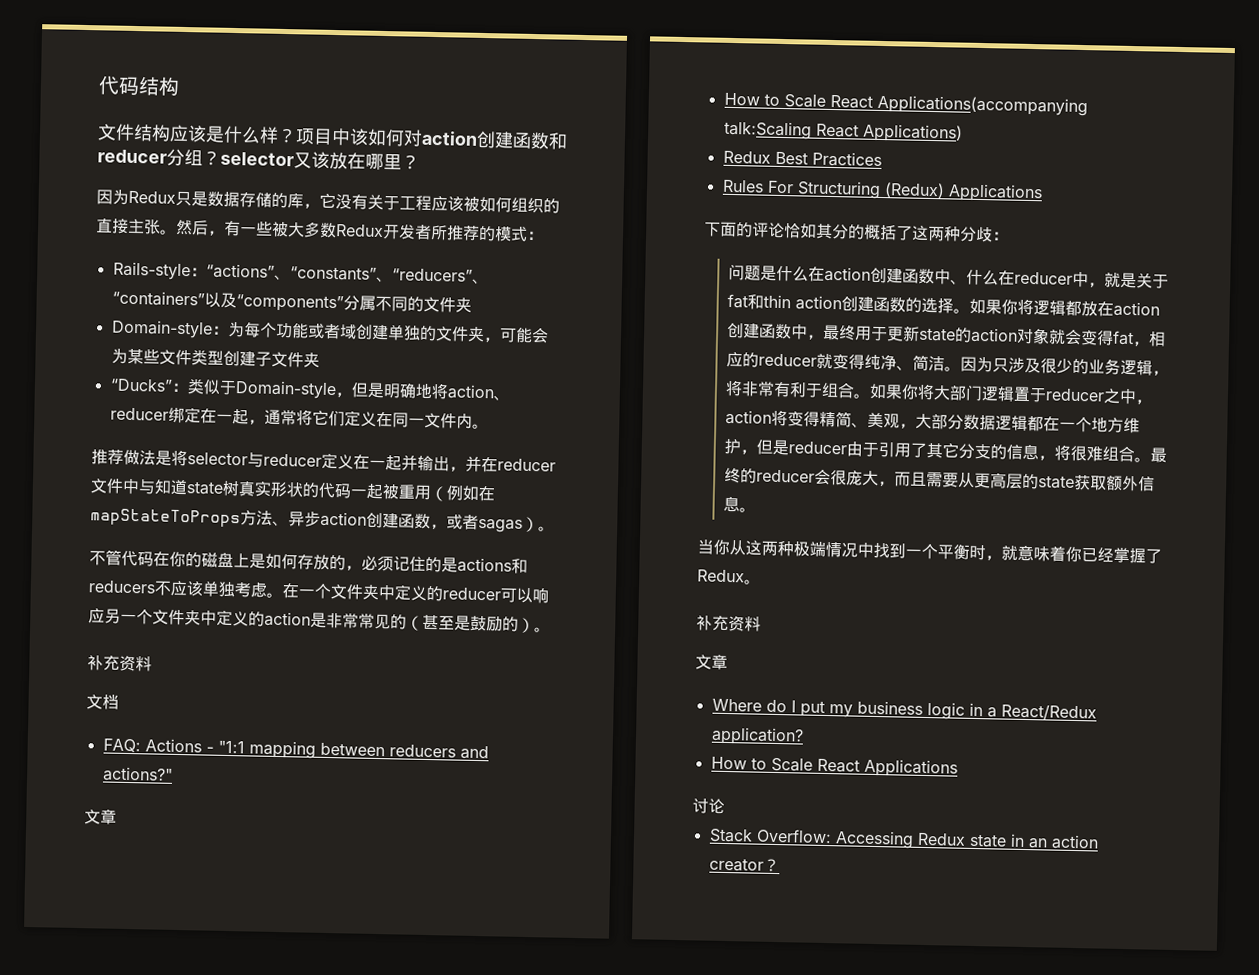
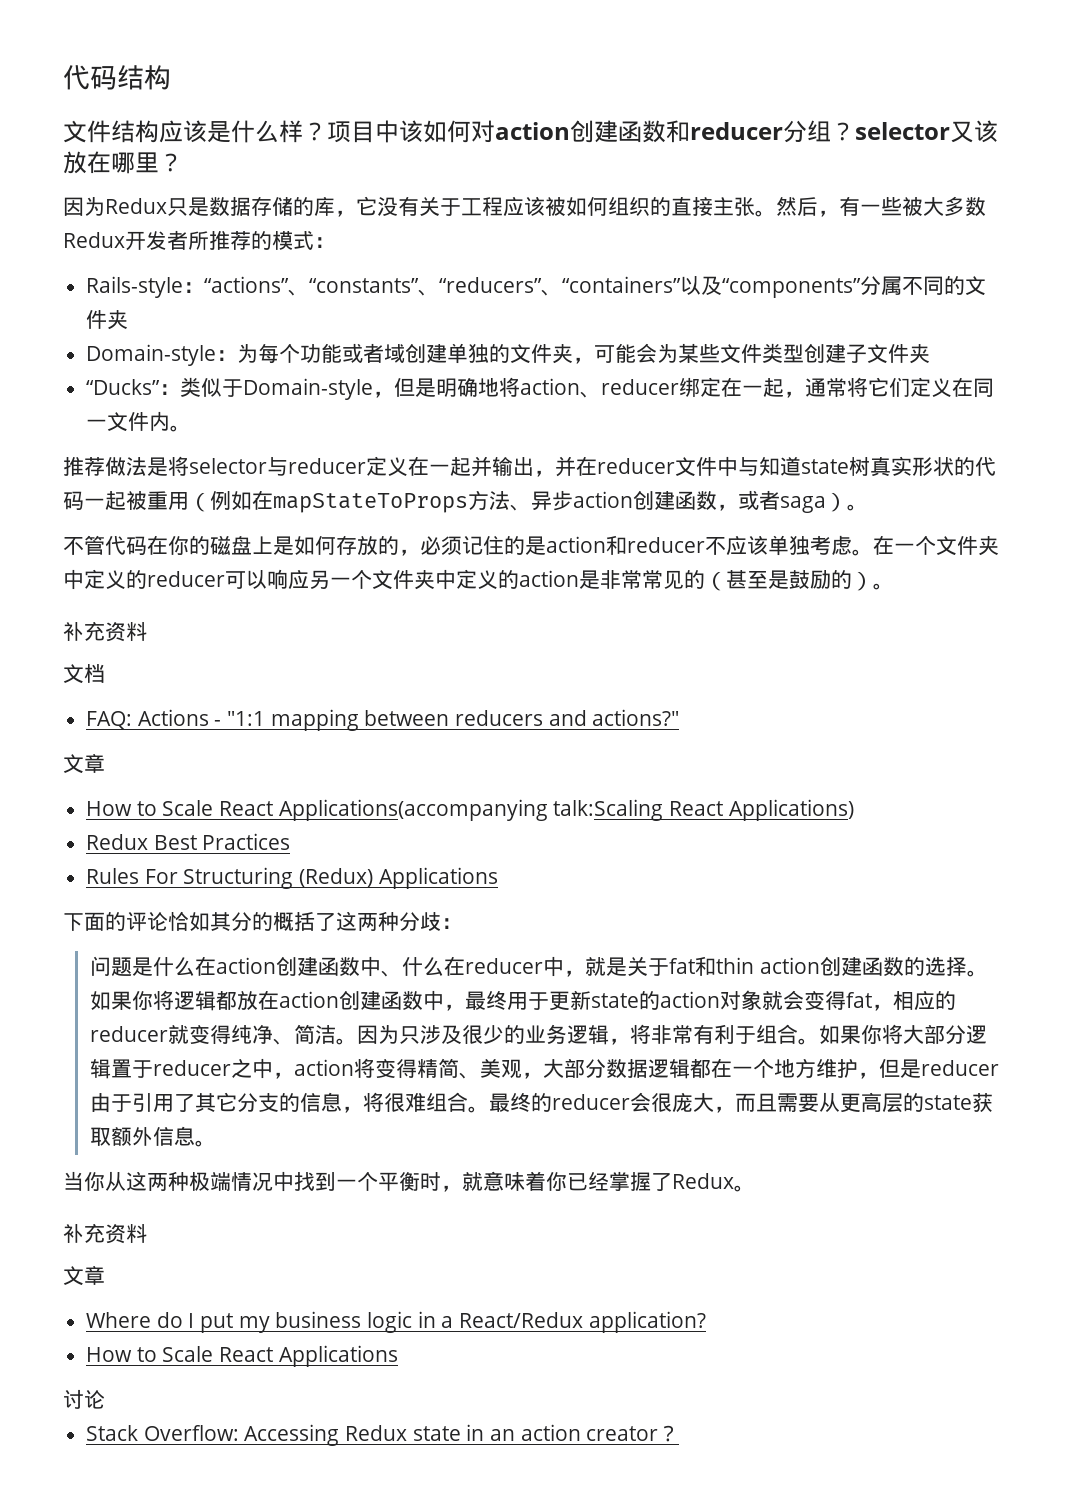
[478,518,523,533] sagas -> [780,496,826,513] saga
[457,557,528,574] [88,580,156,594] actions和reducers -> [546,535,705,555] action和reducer
[964,384,983,402] 门 -> [945,1025,967,1044] 分

